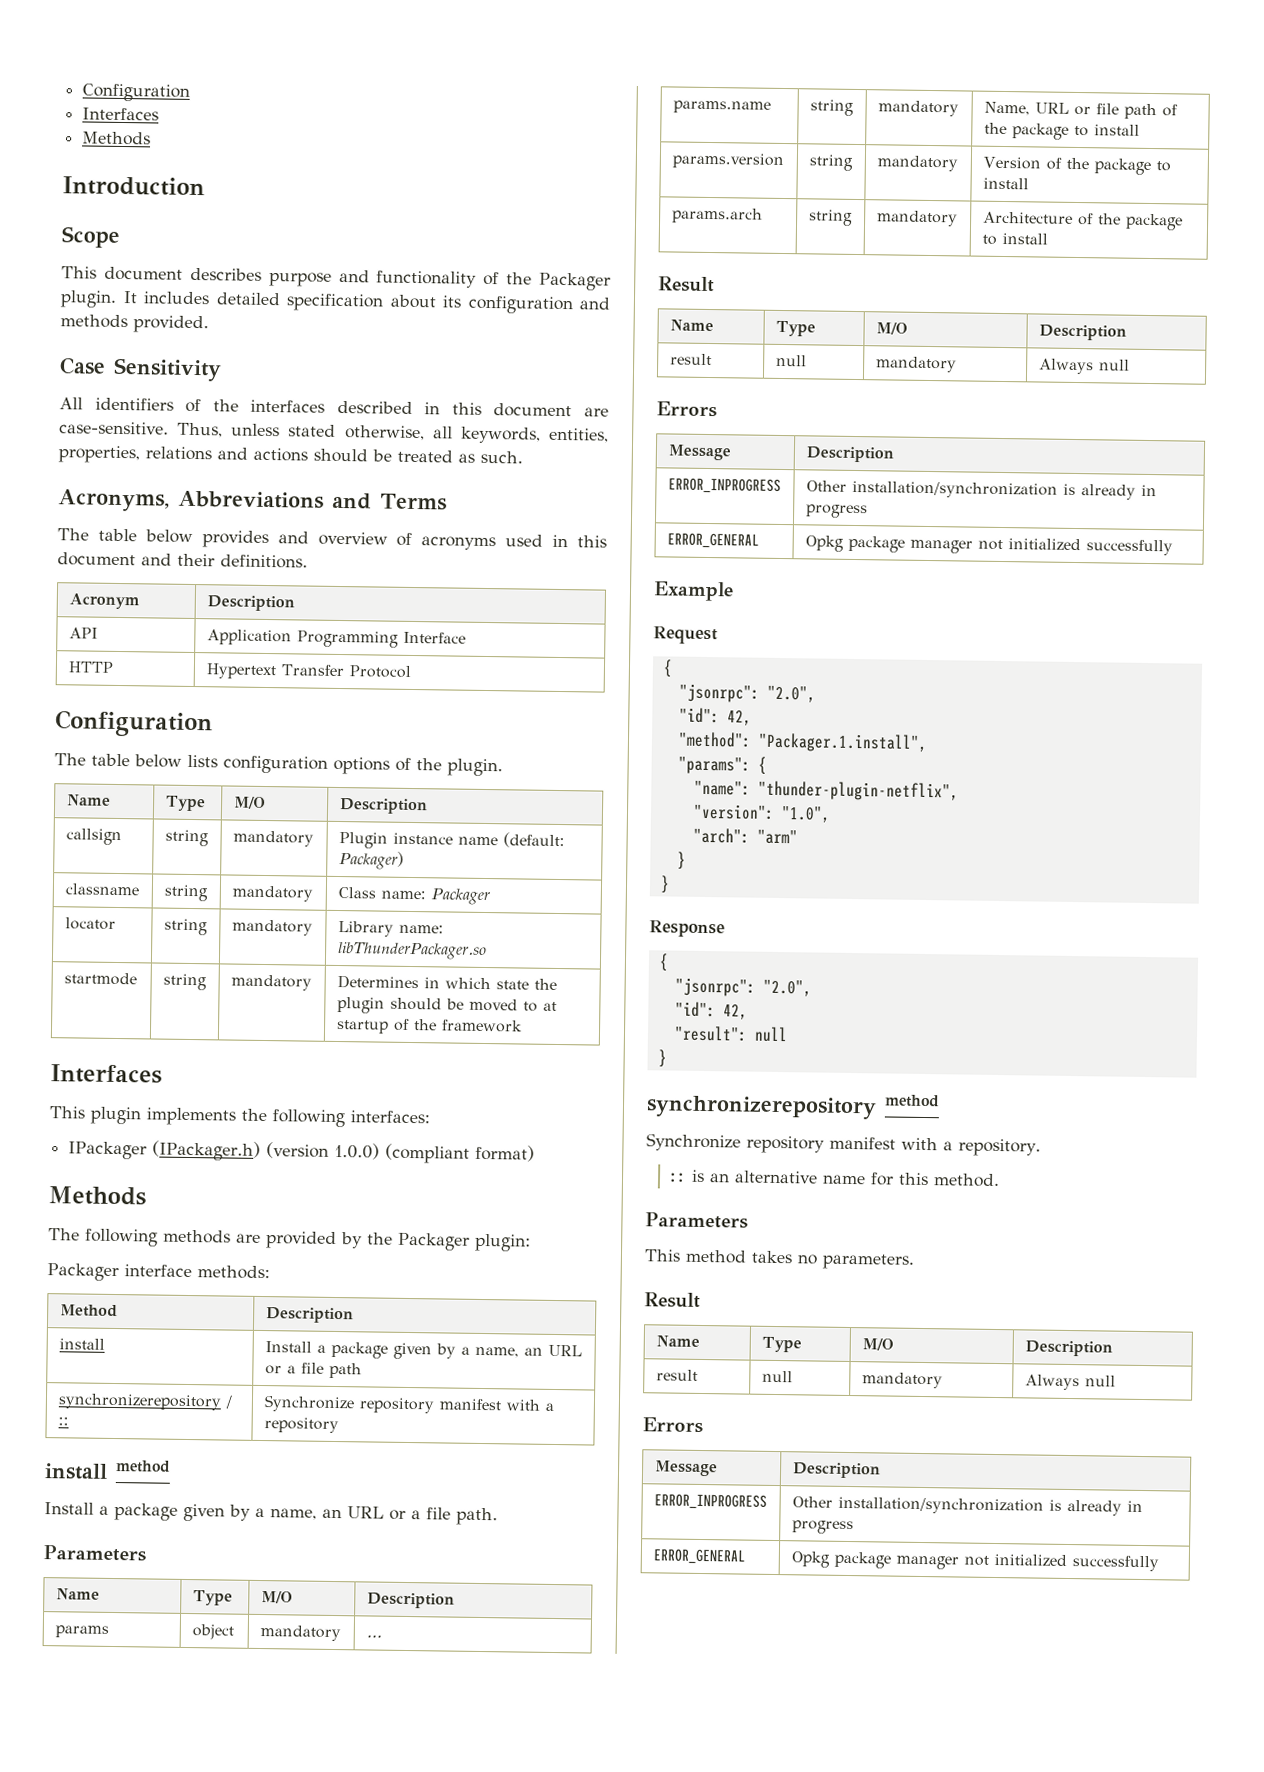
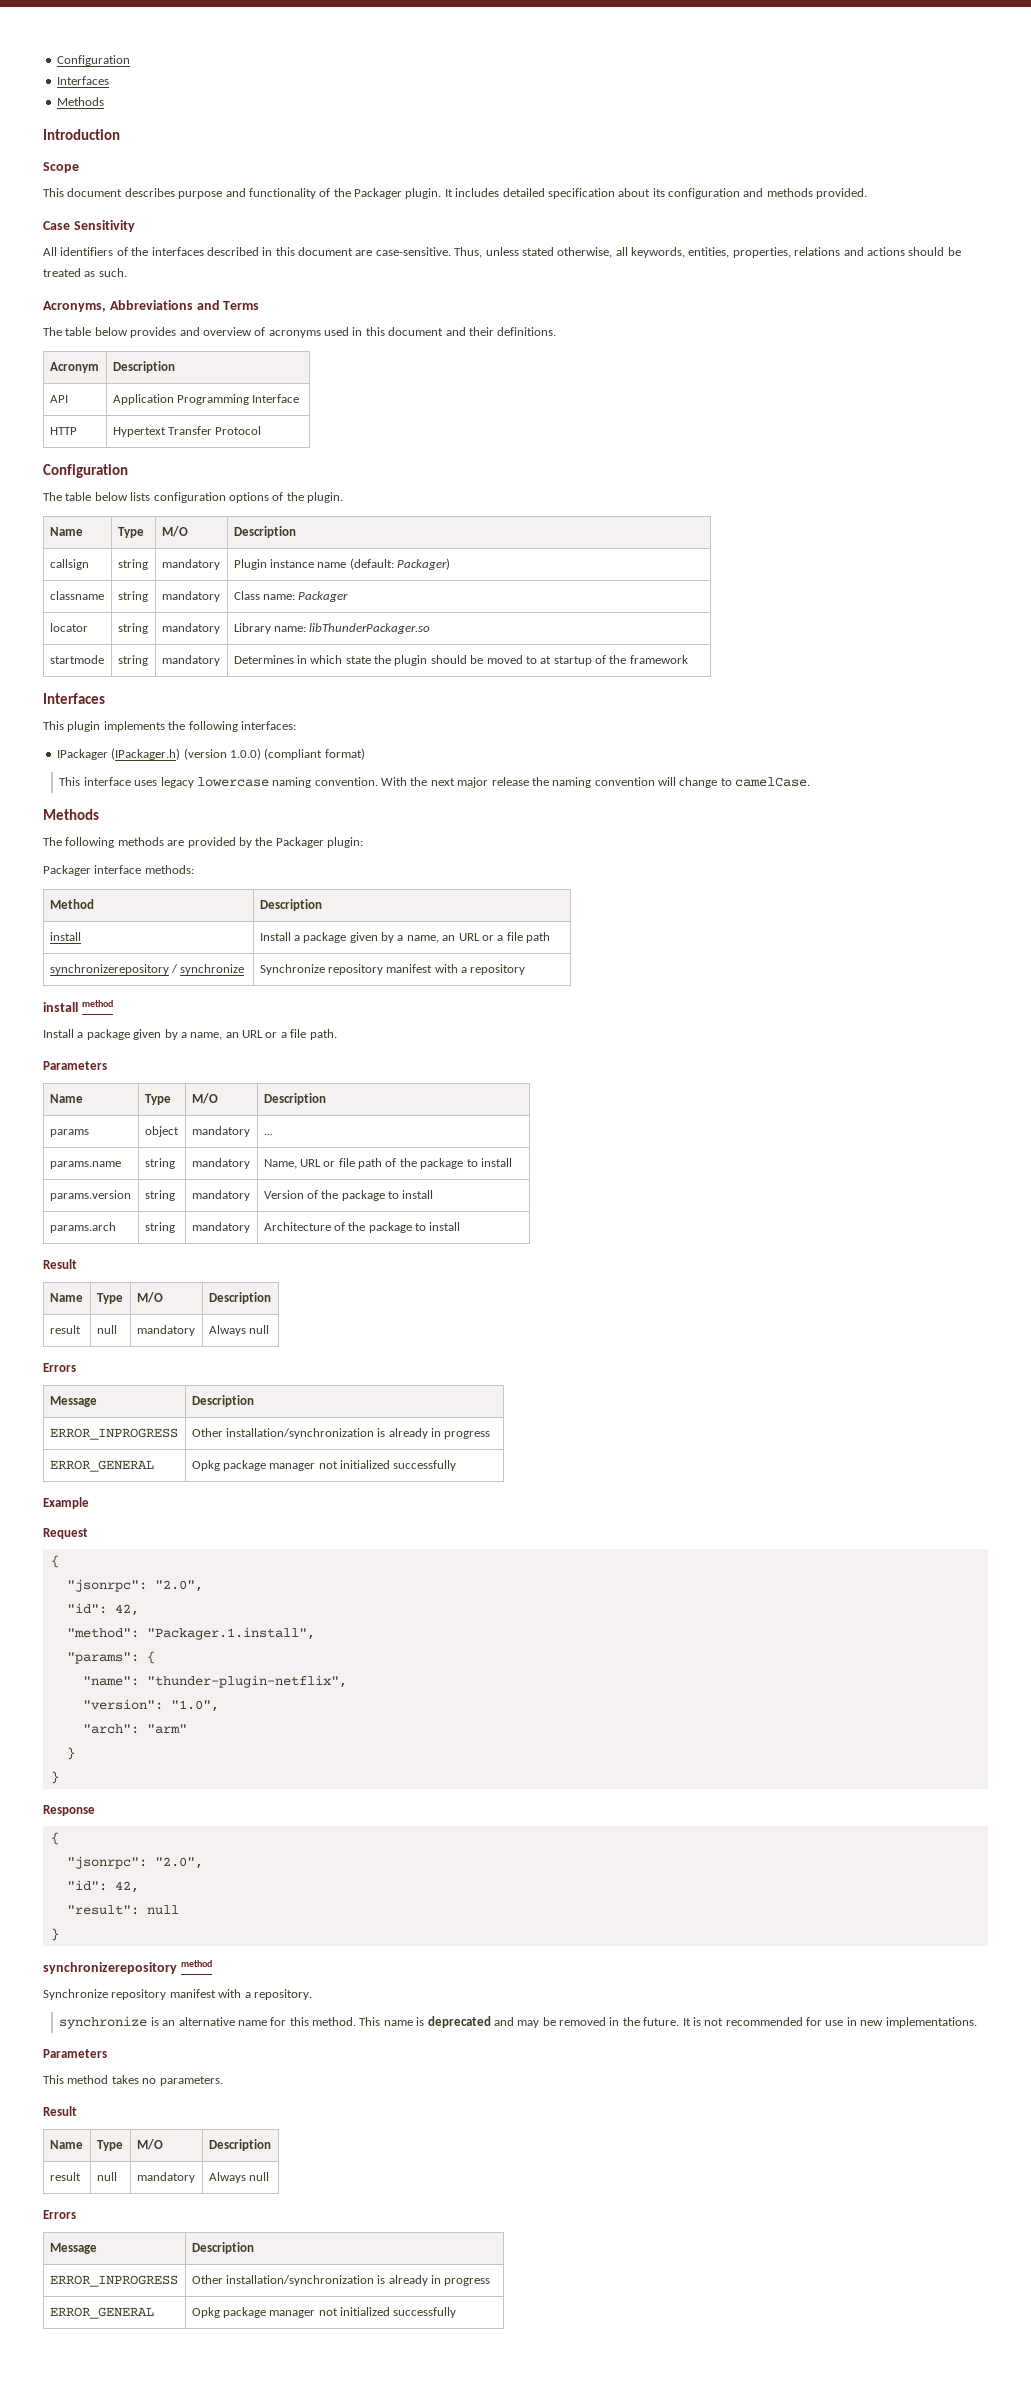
(536, 1153) none -> [59,777,811,788] // This interface uses legacy lowercase naming convention. With the next major release the naming convention will change to camelCase.
[57,1417,69,1426] :: -> [180,964,245,975] synchronize
[668,1172,687,1183] :: -> [59,2016,148,2029] synchronize
(1000, 1180) none -> [359,2016,977,2028] This name is deprecated and may be removed in the future. It is not recommended for use in new implementations.

